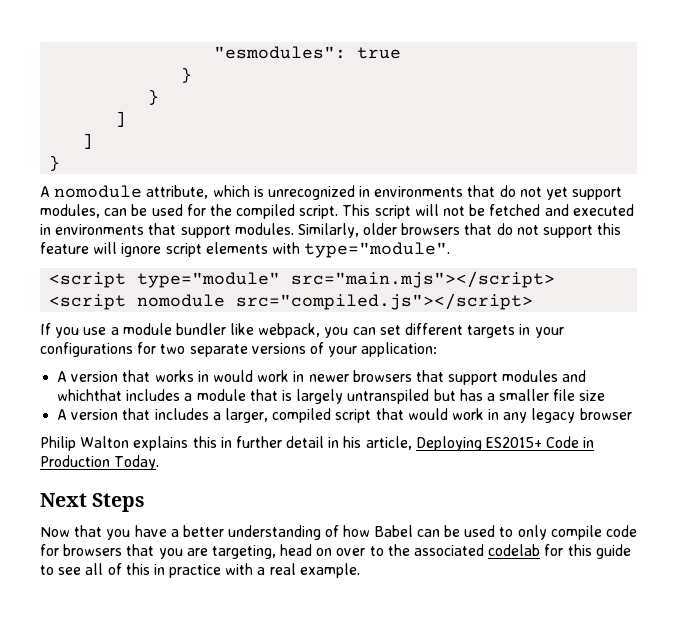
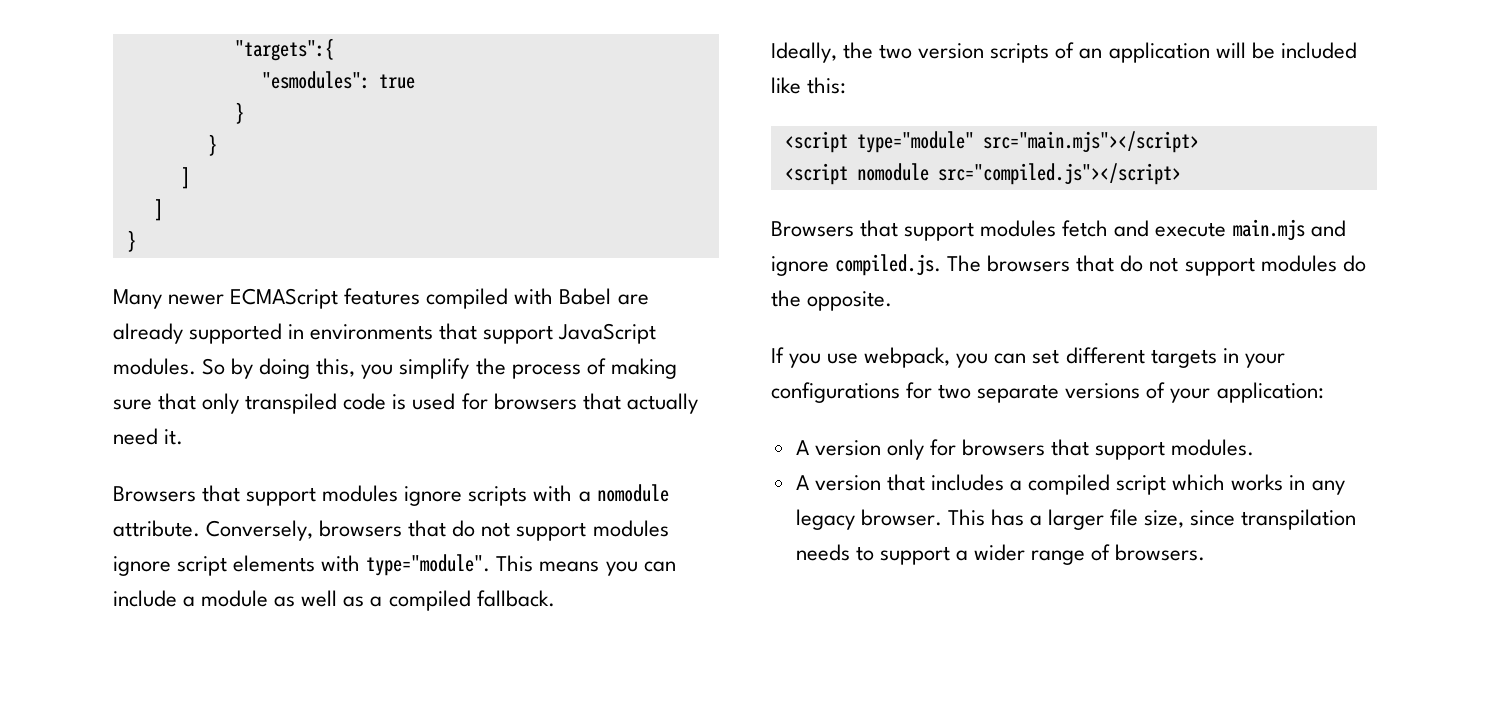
(214, 52) none -> [234,38,334,61] "targets":{ //
[40,185,623,200] [40,204,634,219] [40,223,622,238] [40,242,118,254] A nomodule attribute, which is unrecognized in environments that do not yet support modules, can be used for the compiled script. This script will not be fetched and executed in environments that support modules. Similarly, older browsers that do not support this feature will -> [113,288,649,309] [113,323,657,344] [113,358,677,379] [113,393,698,414] [113,428,184,445] [113,484,669,506] [113,520,669,541] Many newer ECMAScript features compiled with Babel are already supported in environments that support JavaScript modules. So by doing this, you simplify the process of making sure that only transpiled code is used for browsers that actually need it. // Browsers that support modules ignore scripts with a nomodule attribute. Conversely, browsers that do not support modules
(451, 250) none -> [496,555,676,576] [113,590,555,611] [771,42,1357,63] [771,77,847,94] This means you can include a module as well as a compiled fallback. // Ideally, the two version scripts of an application will be included like this:
(534, 301) none -> [771,219,1346,241] [771,254,1366,276] [771,290,893,311] // Browsers that support modules fetch and execute main.mjs and ignore compiled.js. The browsers that do not support modules do the opposite.
[110,323,255,335] a module bundler like -> (859, 358) none
[122,370,587,385] [57,389,606,404] that works in would work in newer browsers that support modules and whichthat includes a module that is largely untranspiled but has a smaller file size -> [886,439,1255,460] only for browsers that support modules.
[224,408,268,423] larger, -> (1023, 485) none
[375,408,632,423] [40,436,595,451] [40,455,160,470] [40,493,146,512] [40,525,637,540] [40,544,631,559] [40,563,360,578] that would work in any legacy browser // Philip Walton explains this in further detail in his article, Deploying ES2015+ Code in Production Today. // Next Steps // Now that you have a better understanding of how Babel can be used to only compile code for browsers that you are targeting, head on over to the associated codelab for this guide to see all of this in practice with a real example. -> [1172,474,1345,495] [795,509,1357,530] [795,544,1206,565] which works in any legacy browser. This has a larger file size, since transpilation needs to support a wider range of browsers.

